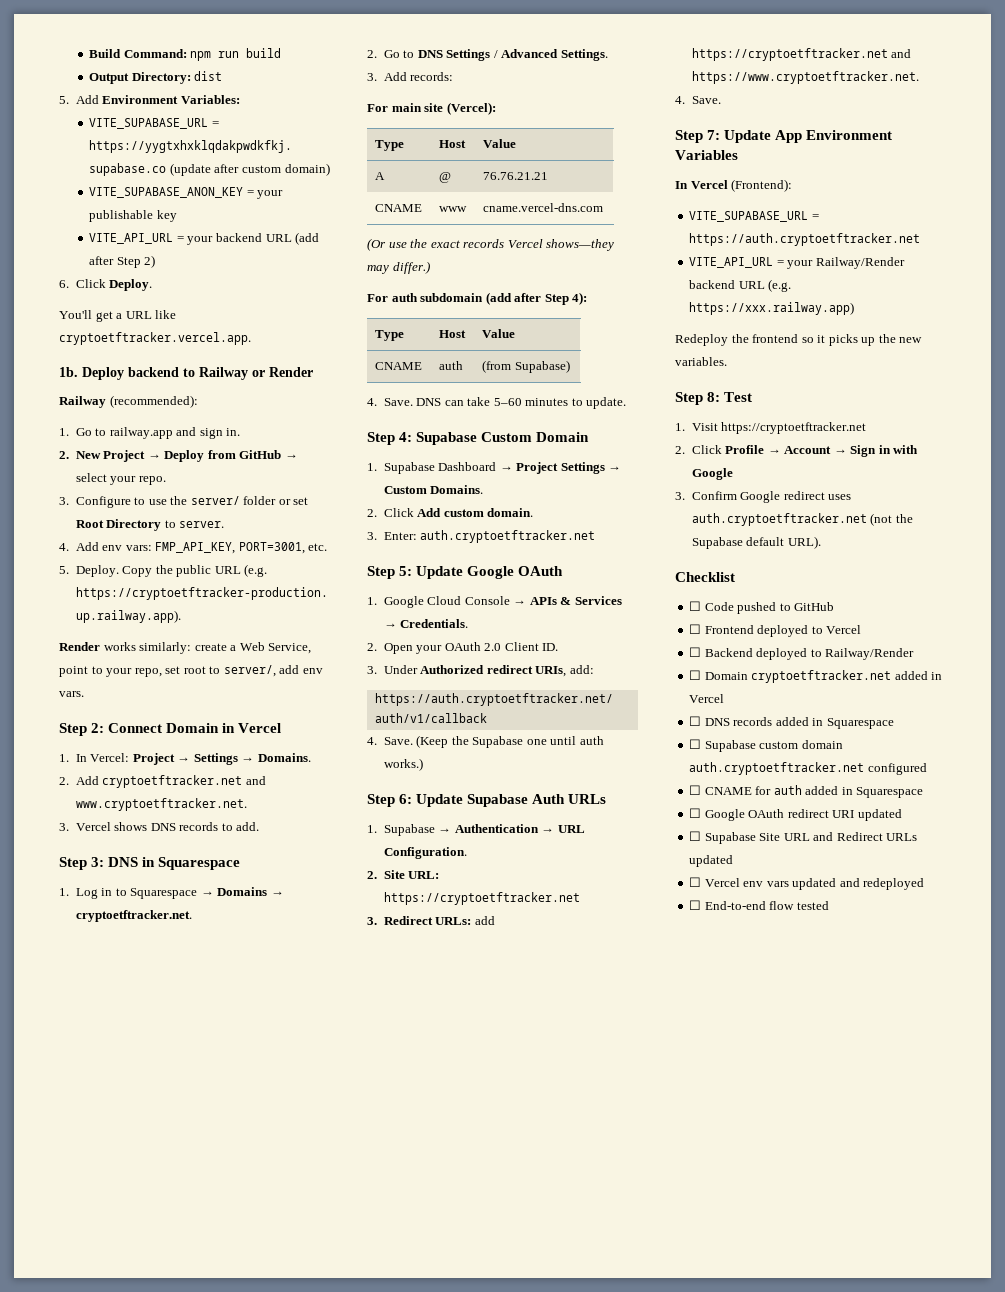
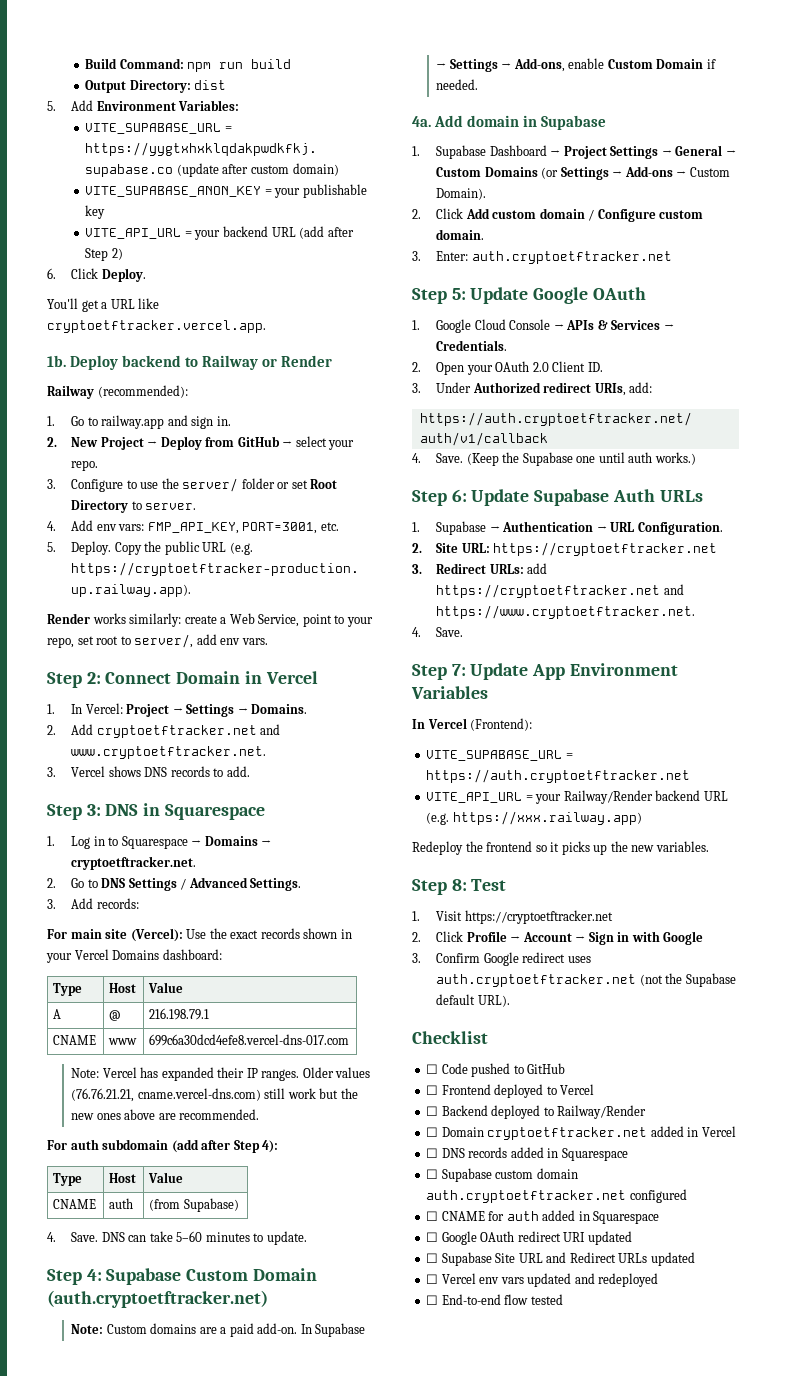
(496, 108) none -> [186,928,352,939] [46,949,222,963] Use the exact records shown in your Vercel Domains dashboard:
[483,172,549,180] 76.76.21.21 -> [149,1008,210,1020] 216.198.79.1
[483,203,604,212] [367,238,615,251] [367,261,430,274] cname.vercel-dns.com // (Or use the exact records Vercel shows—they may differ.) -> [149,1034,350,1046] [71,1067,371,1081] [71,1088,358,1102] [71,1109,260,1120] 699c6a30dcd4efe8.vercel-dns-017.com // Note: Vercel has expanded their IP ranges. Older values (76.76.21.21, cname.vercel-dns.com) still work but the new ones above are recommended.
(590, 437) none -> [47,1290,268,1308] [71,1323,366,1337] [436,58,716,72] [436,79,479,90] [412,115,607,130] (auth.cryptoetftracker.net) // Note: Custom domains are a paid add-on. In Supabase → Settings → Add-ons, enable Custom Domain if needed. // 4a. Add domain in Supabase
[383,485,484,494] Custom Domains. -> [675,145,736,156] [436,166,730,180] [436,188,487,200] General → Custom Domains (or Settings → Add-ons → Custom Domain).
(484, 513) none -> [539,208,704,222] domain / Configure custom

